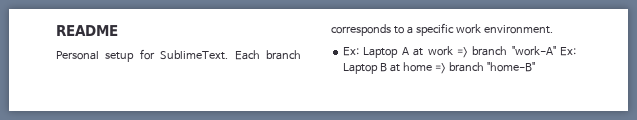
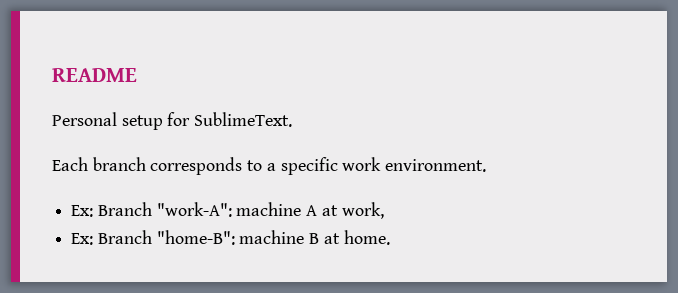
(229, 55) none -> (293, 119) //
[363,46,576,58] [343,62,535,74] Laptop A at work => branch "work-A" Ex: Laptop B at home => branch "home-B" -> [97,202,384,219] [71,230,390,245] Branch "work-A": machine A at work, // Ex: Branch "home-B": machine B at home.

